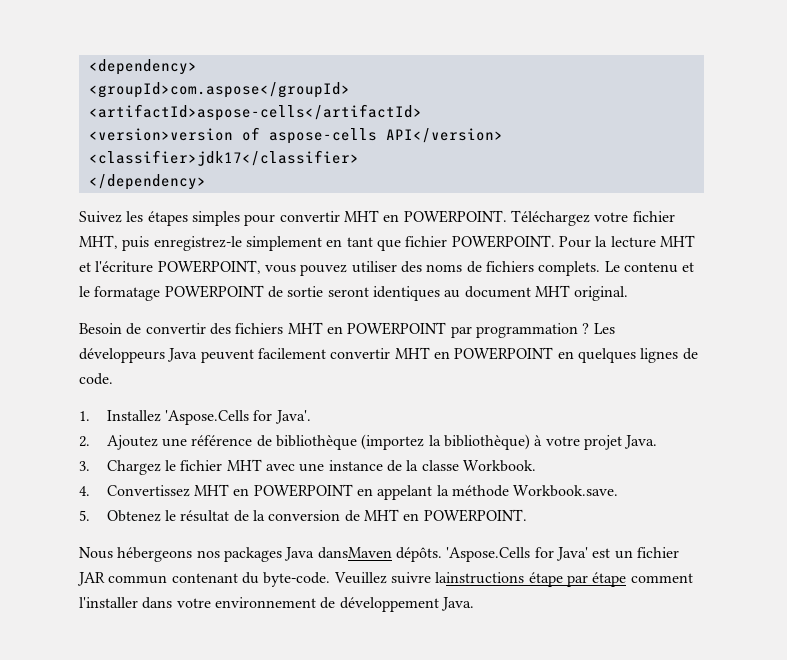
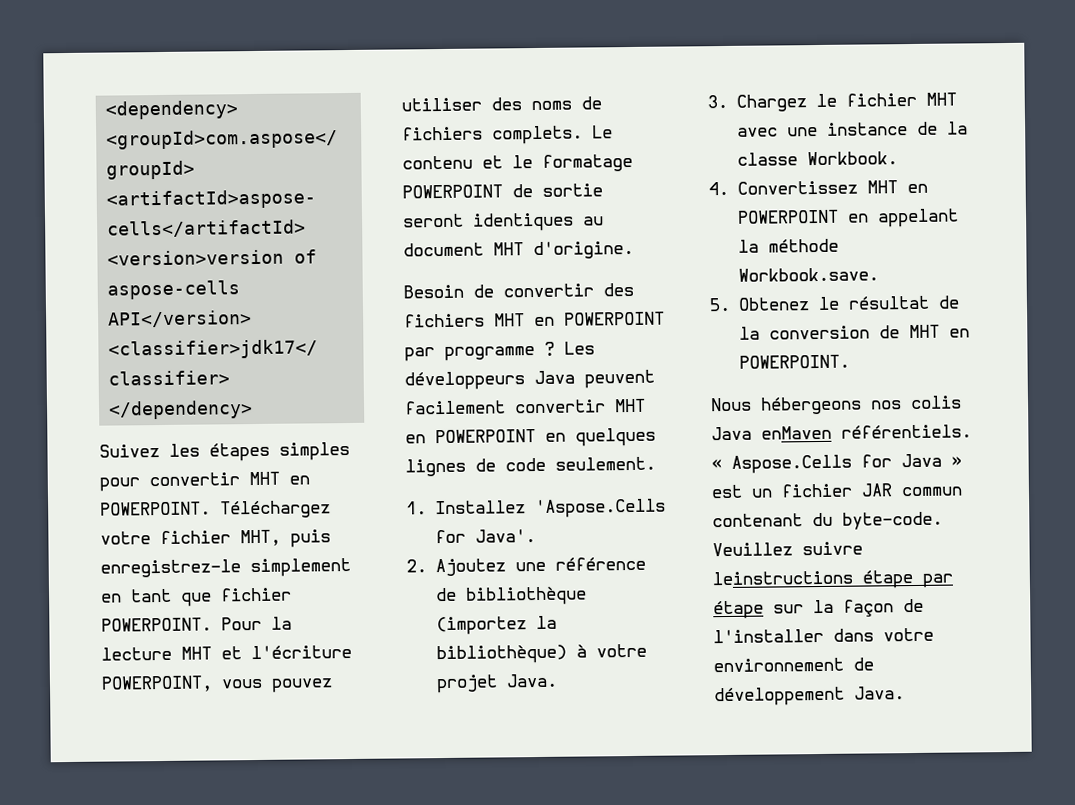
[574,286,629,301] original. -> [533,240,634,260] d'origine.
[475,323,578,338] programmation -> [444,346,535,361] programme
[79,373,113,385] code. -> [505,456,656,472] code seulement.
[223,547,588,562] packages Java dansMaven dépôts. 'Aspose.Cells for Java' -> [910,395,962,410] [711,424,972,441] [711,453,962,474] colis Java enMaven référentiels. « Aspose.Cells for Java »
[435,572,525,584] lainstructions -> [712,570,853,586] leinstructions
[630,573,693,583] comment -> [773,598,924,618] sur la façon de

